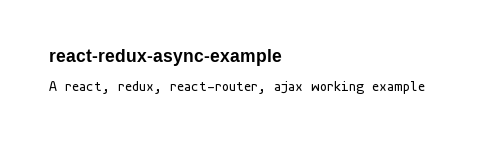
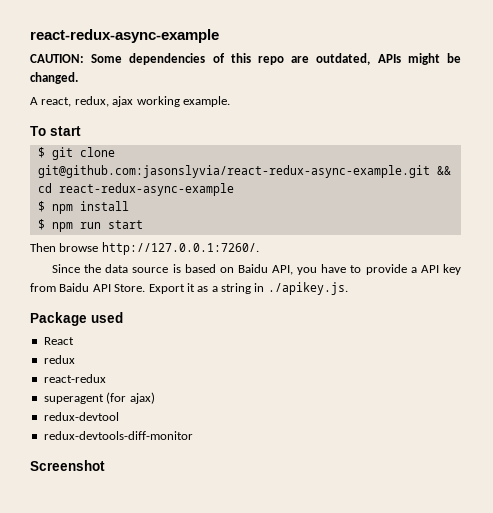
[49,49,282,66] react-redux-async-example -> [30,29,219,43] [30,53,461,65] [30,72,78,84] react-redux-async-example // CAUTION: Some dependencies of this repo are outdated, APIs might be changed.
[170,82,266,94] react-router, -> (109, 101) none
[372,81,425,94] example -> [182,96,230,107] [30,126,81,136] [37,147,115,160] [37,165,451,178] [37,183,234,196] [37,201,129,214] [37,219,143,232] [30,242,259,255] [52,264,461,275] [30,282,348,295] [30,312,123,326] [43,337,74,345] [43,355,75,364] [43,374,106,383] [43,392,155,404] [43,412,119,421] [43,431,193,440] [30,460,105,471] example. // To start // $ git clone git@github.com:jasonslyvia/react-redux-async-example.git && cd react-redux-async-example // $ npm install // $ npm run start // Then browse http://127.0.0.1:7260/. // Since the data source is based on Baidu API, you have to provide a API key from Baidu API Store. Export it as a string in ./apikey.js. // Package used // React // redux // react-redux // superagent (for ajax) // redux-devtool // redux-devtools-diff-monitor // Screenshot

